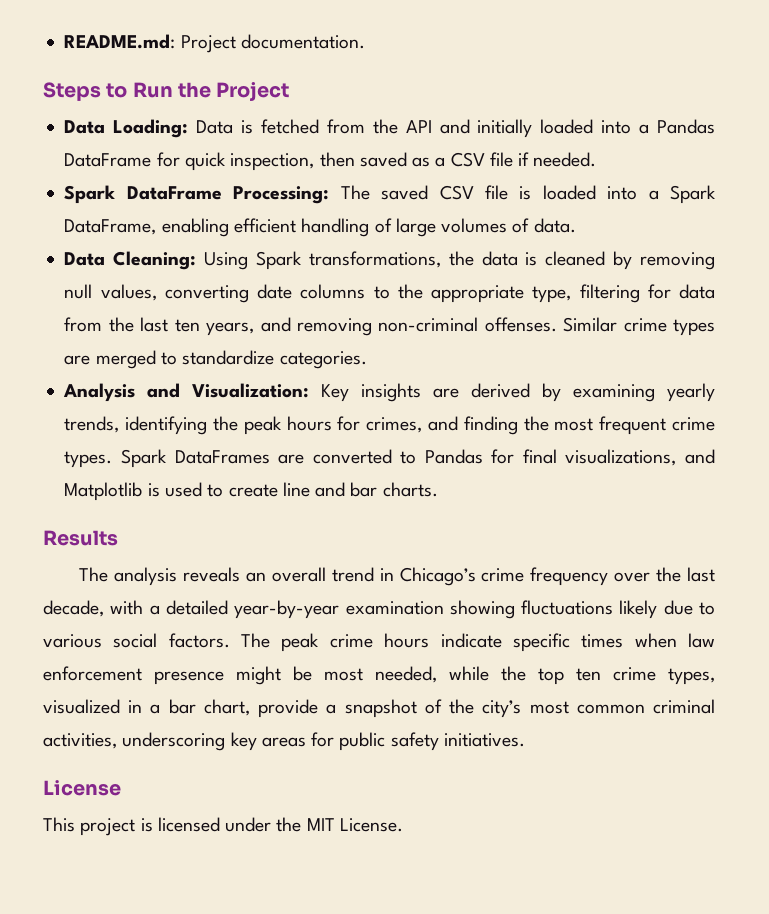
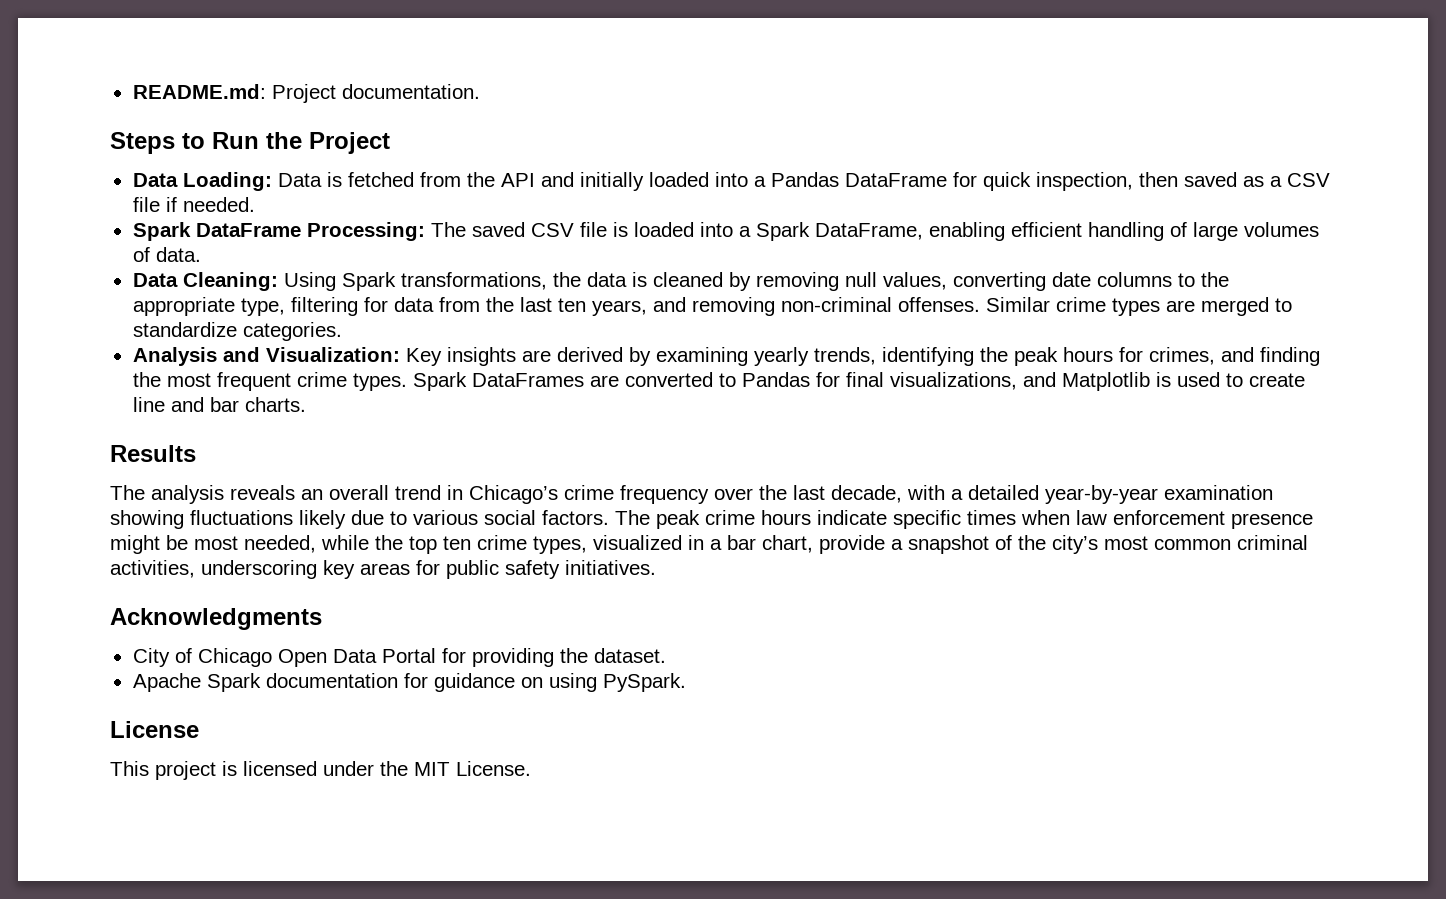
(525, 740) none -> [110,608,322,630] [132,648,666,667] [132,673,686,692] // Acknowledgments // City of Chicago Open Data Portal for providing the dataset. // Apache Spark documentation for guidance on using PySpark.

